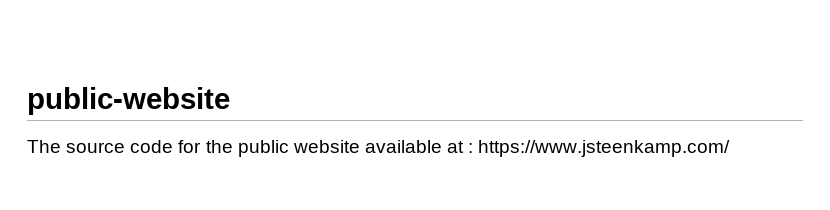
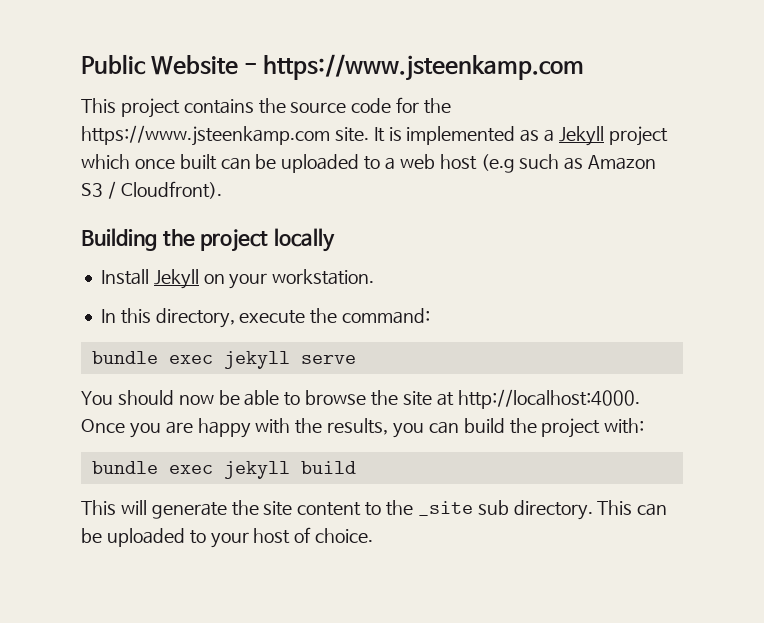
[27,87,230,115] [27,140,731,157] public-website // The source code for the public website available at : https://www.jsteenkamp.com/ -> [81,54,585,81] [81,97,452,118] [81,125,668,146] [81,154,657,173] [81,181,222,199] [81,228,335,252] [100,269,375,289] [100,308,431,328] [91,351,356,369] [81,389,640,409] [81,418,645,438] [91,461,356,479] [81,500,668,520] [81,527,374,548] Public Website - https://www.jsteenkamp.com // This project contains the source code for the https://www.jsteenkamp.com site. It is implemented as a Jekyll project which once built can be uploaded to a web host (e.g such as Amazon S3 / Cloudfront). // Building the project locally // Install Jekyll on your workstation. // In this directory, execute the command: // bundle exec jekyll serve // You should now be able to browse the site at http://localhost:4000. Once you are happy with the results, you can build the project with: // bundle exec jekyll build // This will generate the site content to the _site sub directory. This can be uploaded to your host of choice.

